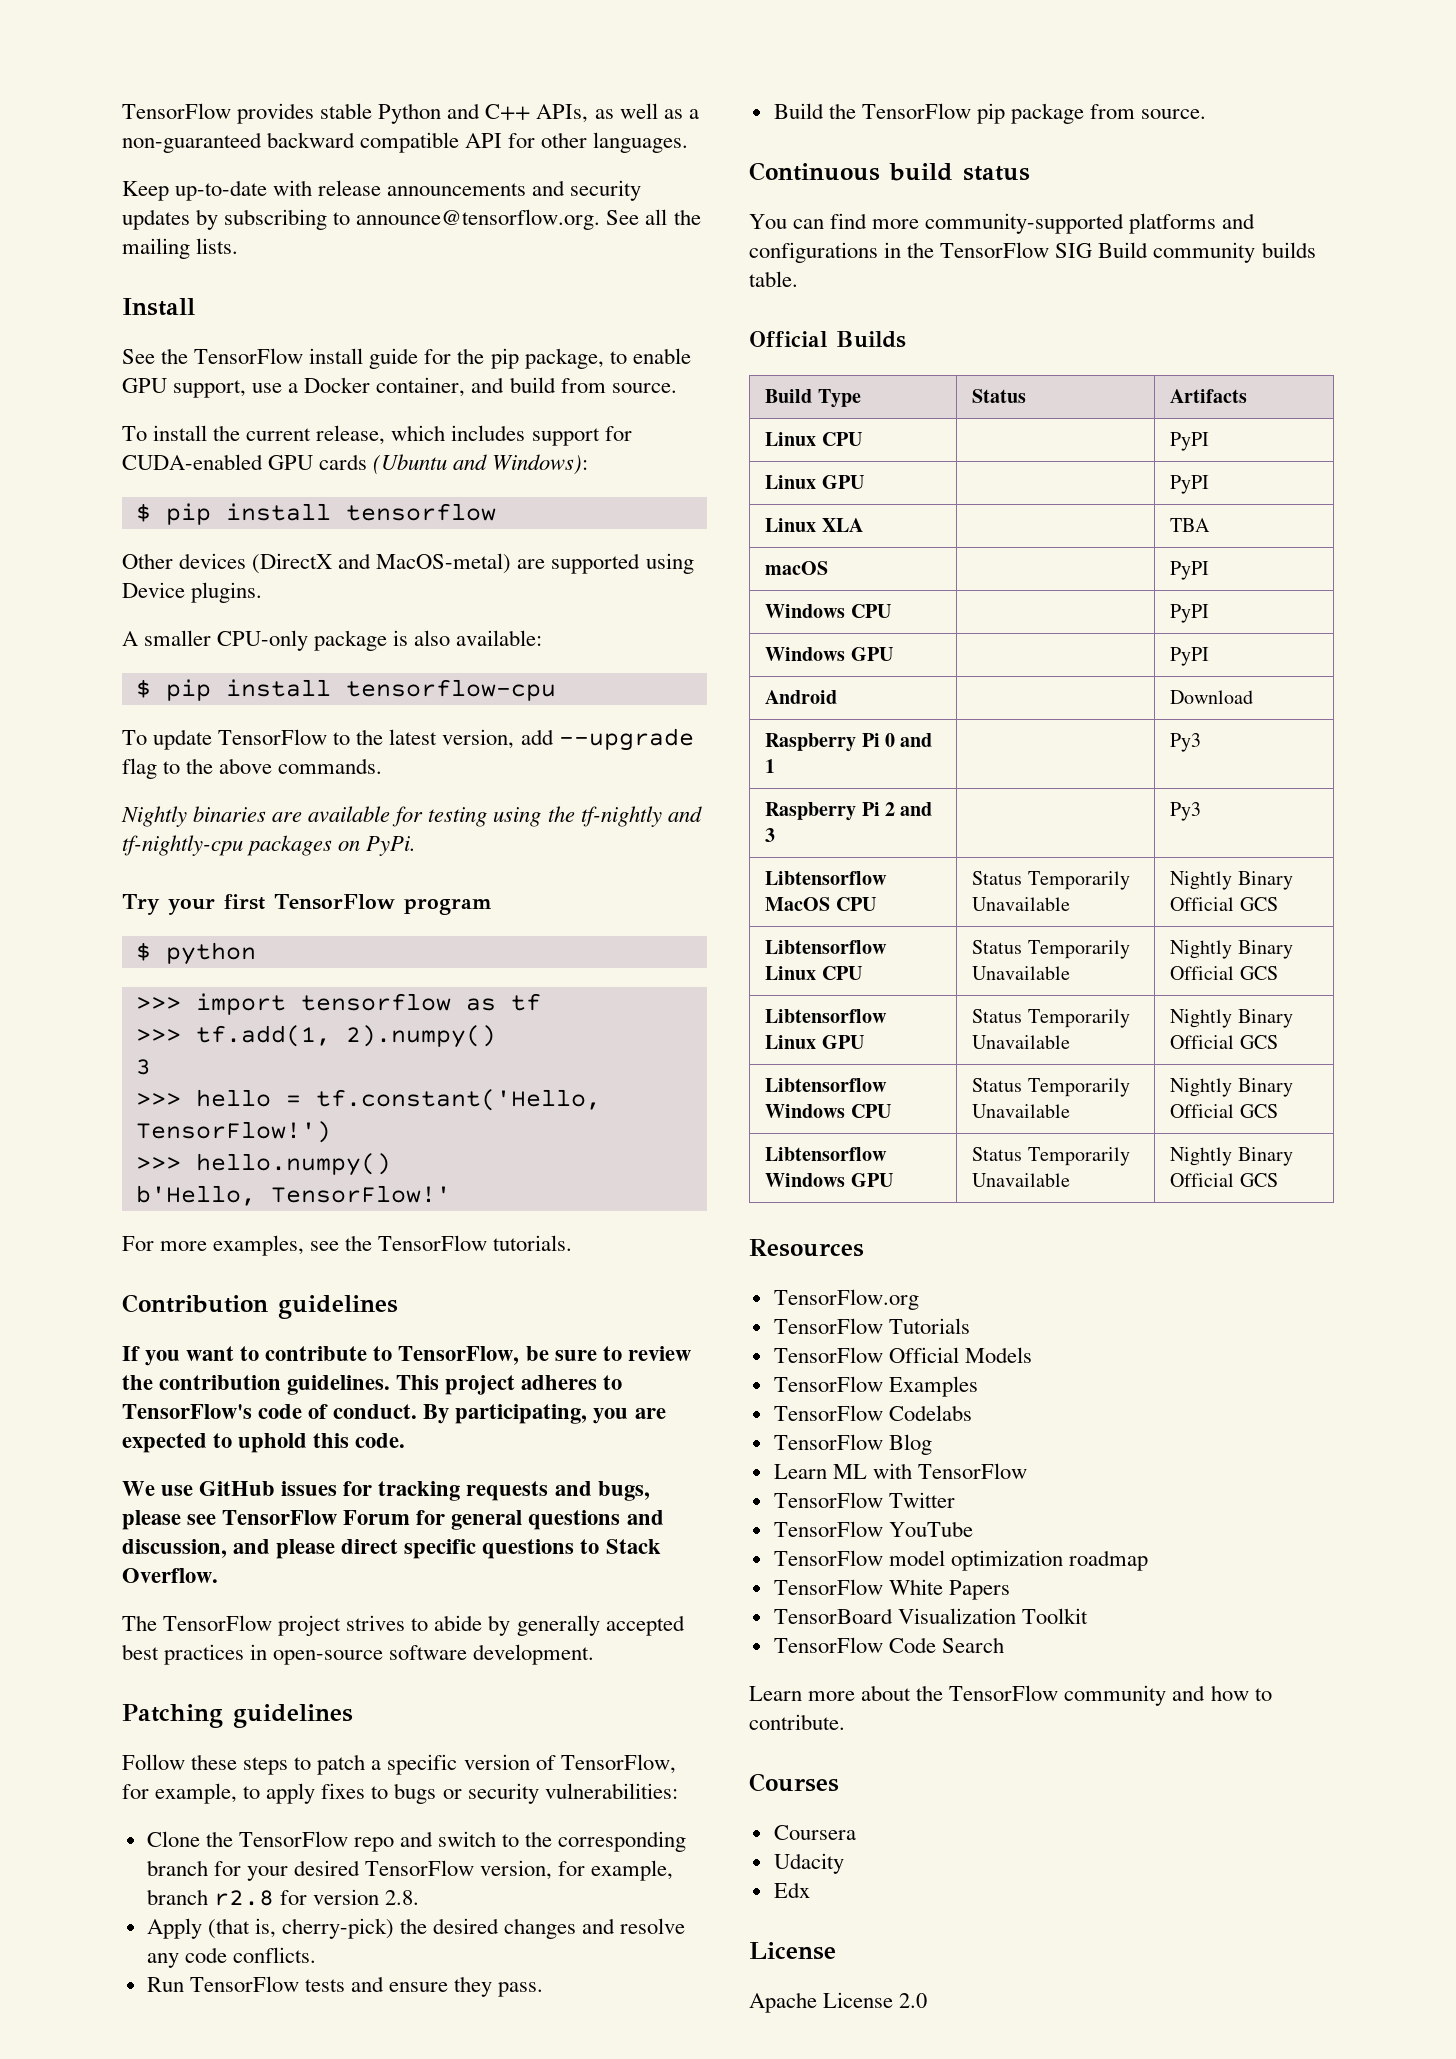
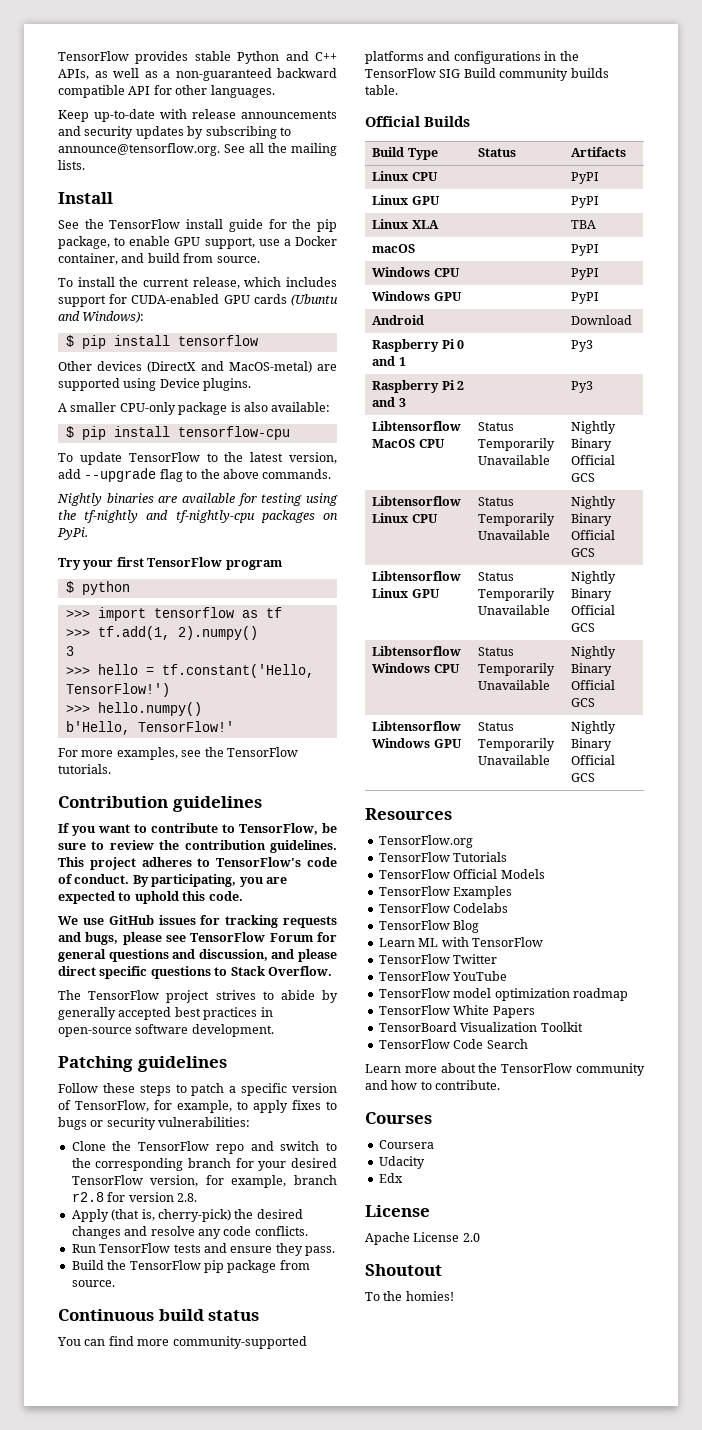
(928, 2000) none -> [365,1264,442,1276] [365,1291,454,1301] // Shoutout // To the homies!

